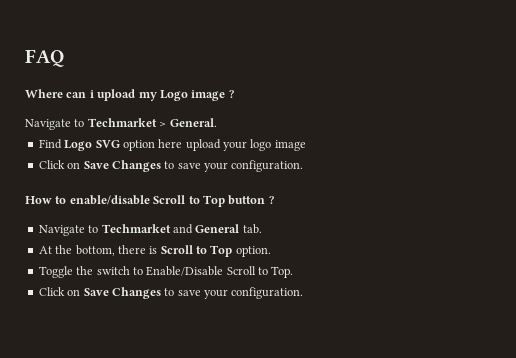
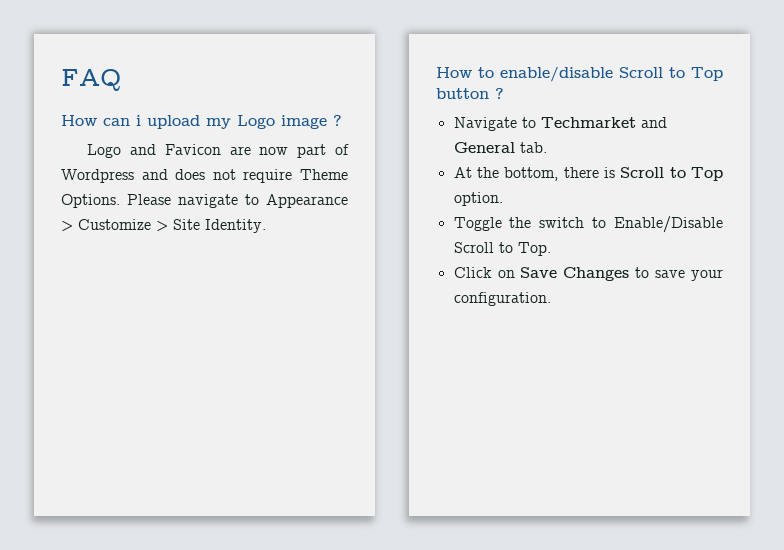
[25,89,63,98] Where -> [61,115,97,126] How
[25,118,217,130] [38,139,306,151] [38,160,304,172] Navigate to Techmarket > General. // Find Logo SVG option here upload your logo image // Click on Save Changes to save your configuration. -> [87,144,349,158] [61,169,348,183] [61,194,348,208] [61,219,266,233] Logo and Favicon are now part of Wordpress and does not require Theme Options. Please navigate to Appearance > Customize > Site Identity.

